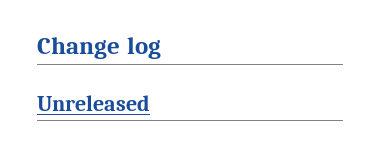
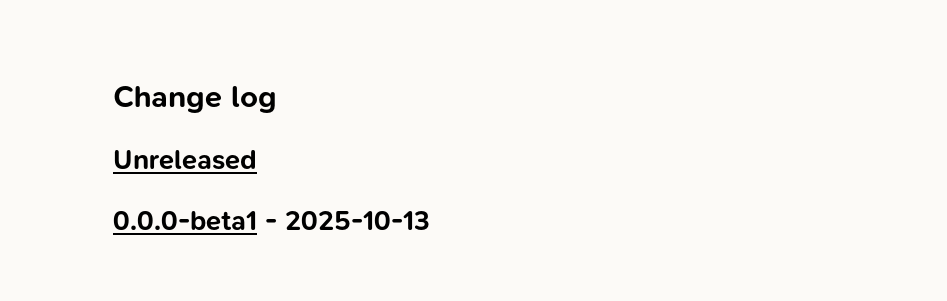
(150, 103) none -> [113,211,430,231] // 0.0.0-beta1 - 2025-10-13

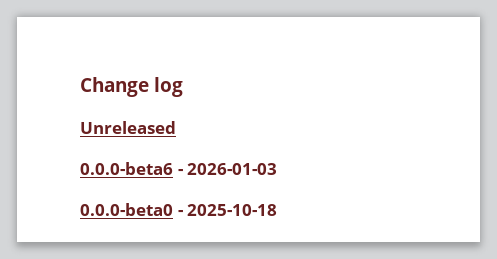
[113,211,430,231] 0.0.0-beta1 - 2025-10-13 -> [80,162,278,175] [80,203,278,216] 0.0.0-beta6 - 2026-01-03 // 0.0.0-beta0 - 2025-10-18

